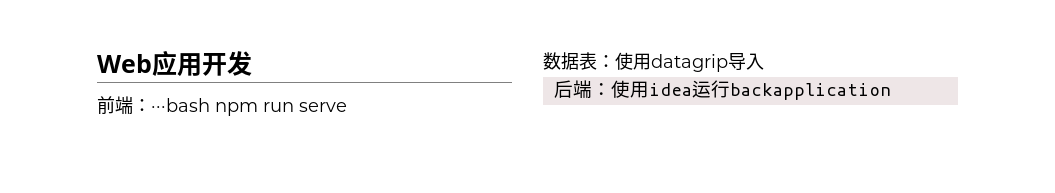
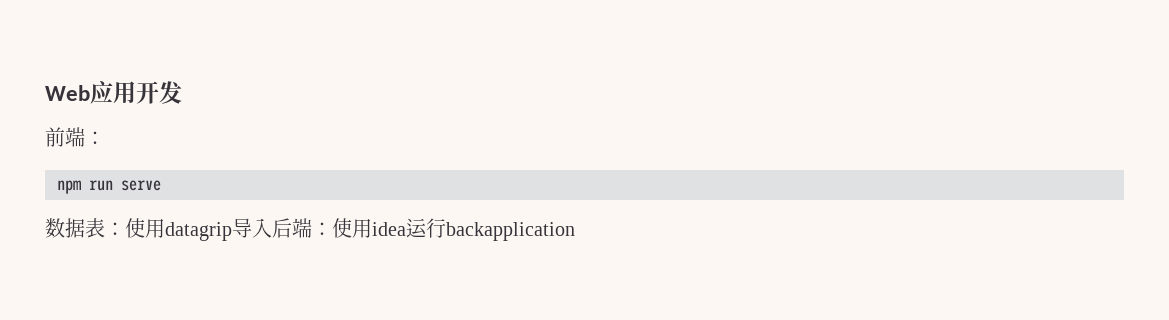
[151,98,210,112] ···bash -> (105, 138) //
(764, 61) // -> (272, 228) none

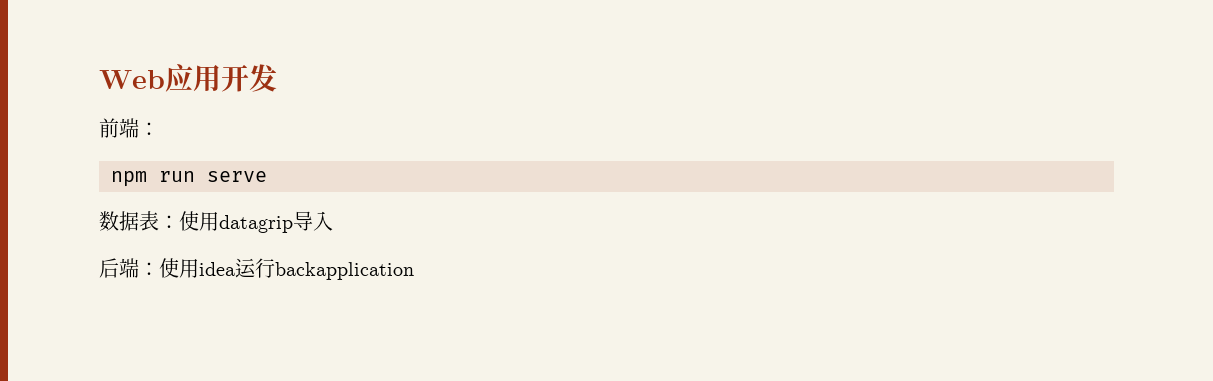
(272, 228) none -> (333, 221) //

